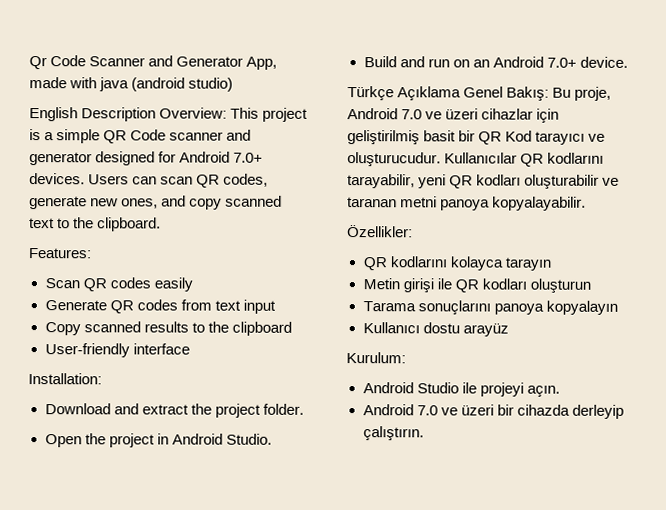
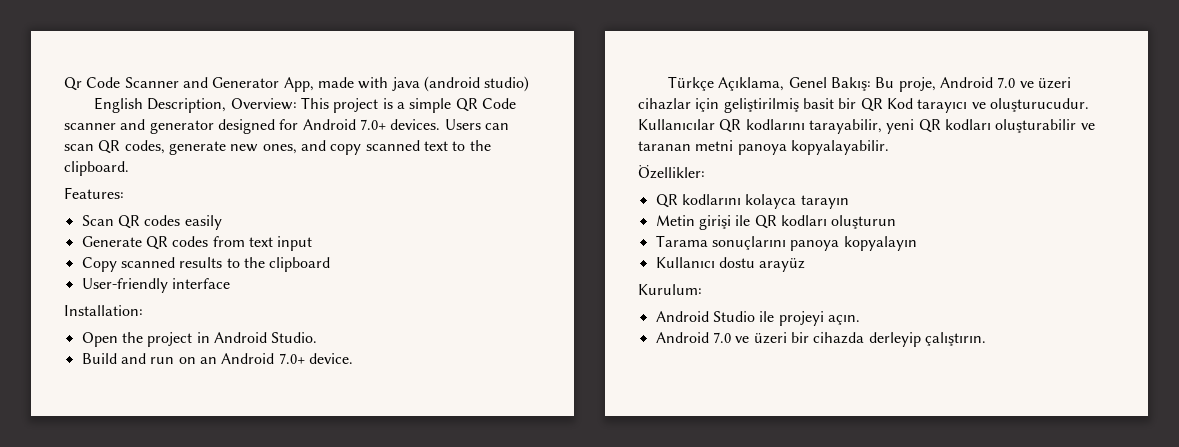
[81,107,157,122] Description -> [147,98,227,113] Description,
[44,403,304,418] // Download and extract the project folder. -> (143, 310) none
[397,86,462,101] Açıklama -> [718,77,785,91] Açıklama,

